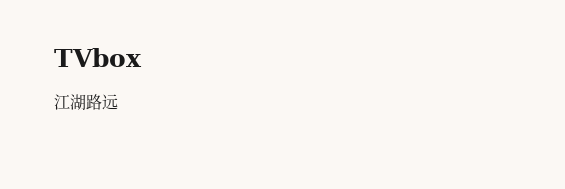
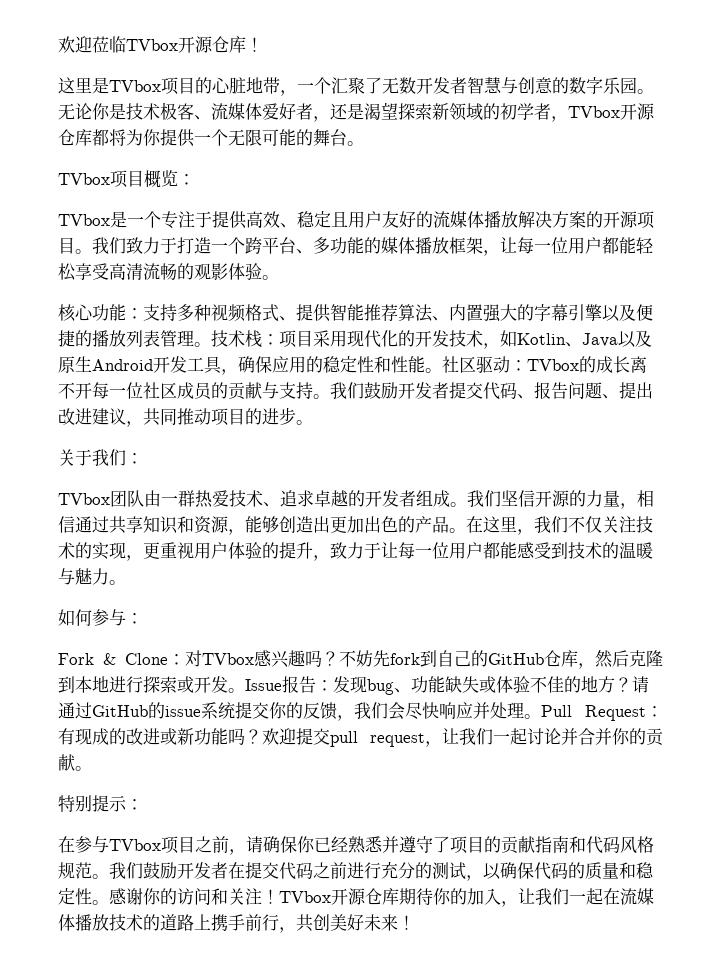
[54,48,142,67] [54,94,118,110] TVbox // 江湖路远 -> [58,36,263,53] [58,77,654,96] [58,102,655,122] [58,129,364,147] [58,170,195,188] [58,211,655,229] [58,237,654,256] [58,263,279,281] [58,304,653,322] [58,330,652,349] [58,356,647,375] [58,382,653,400] [58,407,313,427] [58,449,143,466] [58,490,654,509] [58,516,653,535] [58,542,653,561] [58,568,126,585] [58,609,143,626] [58,650,663,669] [58,676,649,695] [58,702,663,721] [58,728,664,747] [58,754,92,771] [58,795,143,813] [58,836,654,855] [58,861,654,881] [58,888,654,907] [58,914,415,933] 欢迎莅临TVbox开源仓库！ // 这里是TVbox项目的心脏地带，一个汇聚了无数开发者智慧与创意的数字乐园。无论你是技术极客、流媒体爱好者，还是渴望探索新领域的初学者，TVbox开源仓库都将为你提供一个无限可能的舞台。 // TVbox项目概览： // TVbox是一个专注于提供高效、稳定且用户友好的流媒体播放解决方案的开源项目。我们致力于打造一个跨平台、多功能的媒体播放框架，让每一位用户都能轻松享受高清流畅的观影体验。 // 核心功能：支持多种视频格式、提供智能推荐算法、内置强大的字幕引擎以及便捷的播放列表管理。技术栈：项目采用现代化的开发技术，如Kotlin、Java以及原生Android开发工具，确保应用的稳定性和性能。社区驱动：TVbox的成长离不开每一位社区成员的贡献与支持。我们鼓励开发者提交代码、报告问题、提出改进建议，共同推动项目的进步。 // 关于我们： // TVbox团队由一群热爱技术、追求卓越的开发者组成。我们坚信开源的力量，相信通过共享知识和资源，能够创造出更加出色的产品。在这里，我们不仅关注技术的实现，更重视用户体验的提升，致力于让每一位用户都能感受到技术的温暖与魅力。 // 如何参与： // Fork & Clone：对TVbox感兴趣吗？不妨先fork到自己的GitHub仓库，然后克隆到本地进行探索或开发。Issue报告：发现bug、功能缺失或体验不佳的地方？请通过GitHub的issue系统提交你的反馈，我们会尽快响应并处理。Pull Request：有现成的改进或新功能吗？欢迎提交pull request，让我们一起讨论并合并你的贡献。 // 特别提示： // 在参与TVbox项目之前，请确保你已经熟悉并遵守了项目的贡献指南和代码风格规范。我们鼓励开发者在提交代码之前进行充分的测试，以确保代码的质量和稳定性。感谢你的访问和关注！TVbox开源仓库期待你的加入，让我们一起在流媒体播放技术的道路上携手前行，共创美好未来！

